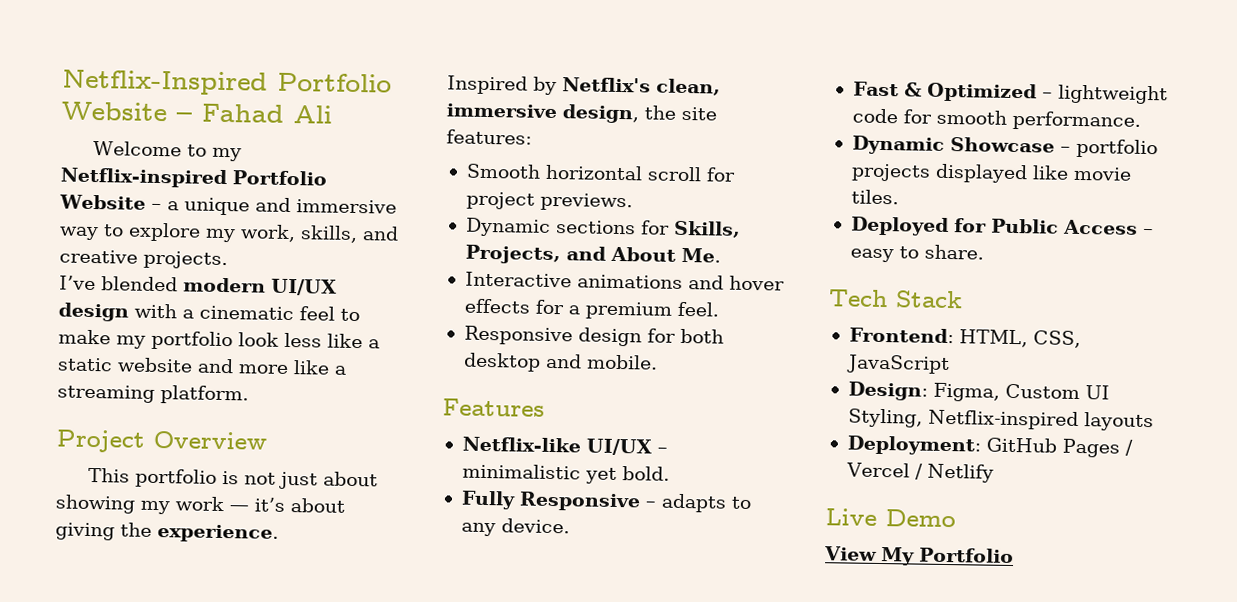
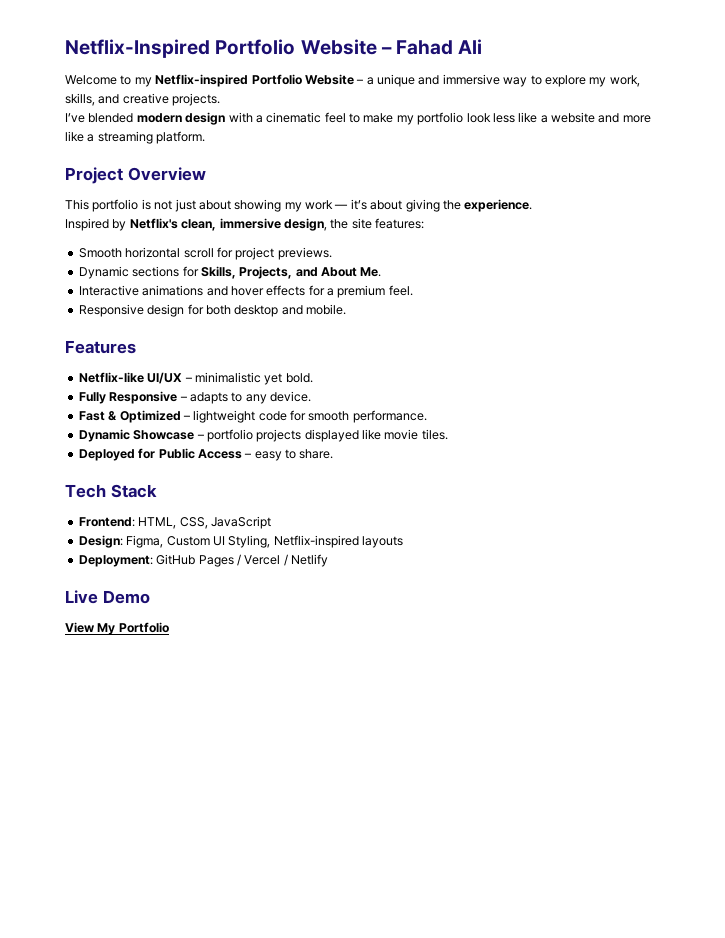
[271,278,337,296] UI/UX -> (182, 118) none
[57,357,113,372] static -> (548, 119) none

